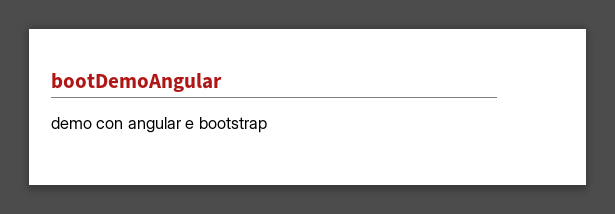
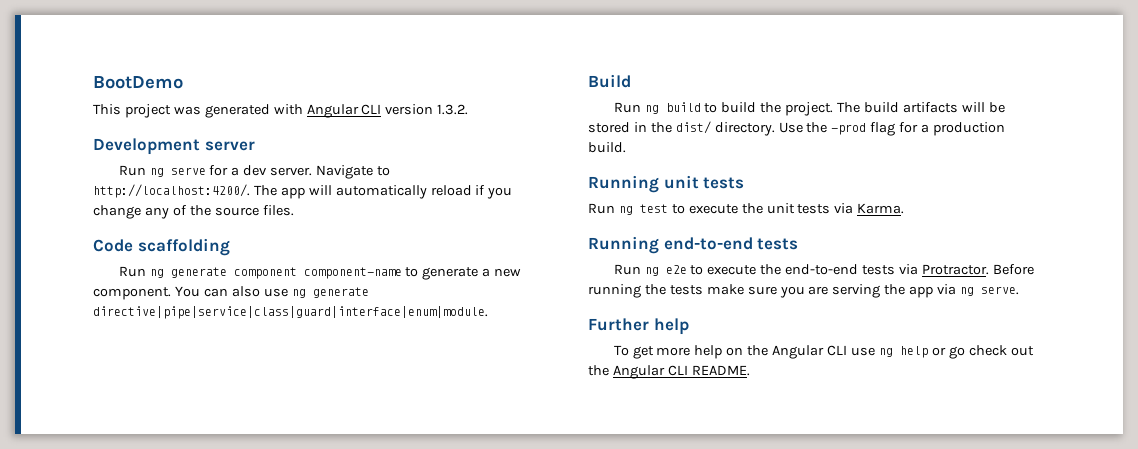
[51,73,222,92] [51,117,267,133] bootDemoAngular // demo con angular e bootstrap -> [93,76,183,89] [93,104,469,118] [93,138,255,155] [118,165,391,179] [93,184,513,199] [93,205,294,219] [93,238,230,256] [118,266,522,280] [93,286,369,300] [93,306,488,319] [588,74,631,88] [613,102,1005,116] [588,121,1006,136] [588,142,626,153] [588,175,745,193] [588,203,905,215] [588,236,799,254] [613,264,1034,276] [588,284,1020,298] [588,318,689,335] [613,345,1034,359] [588,365,750,379] BootDemo // This project was generated with Angular CLI version 1.3.2. // Development server // Run ng serve for a dev server. Navigate to http://localhost:4200/. The app will automatically reload if you change any of the source files. // Code scaffolding // Run ng generate component component-name to generate a new component. You can also use ng generate directive|pipe|service|class|guard|interface|enum|module. // Build // Run ng build to build the project. The build artifacts will be stored in the dist/ directory. Use the -prod flag for a production build. // Running unit tests // Run ng test to execute the unit tests via Karma. // Running end-to-end tests // Run ng e2e to execute the end-to-end tests via Protractor. Before running the tests make sure you are serving the app via ng serve. // Further help // To get more help on the Angular CLI use ng help or go check out the Angular CLI README.

